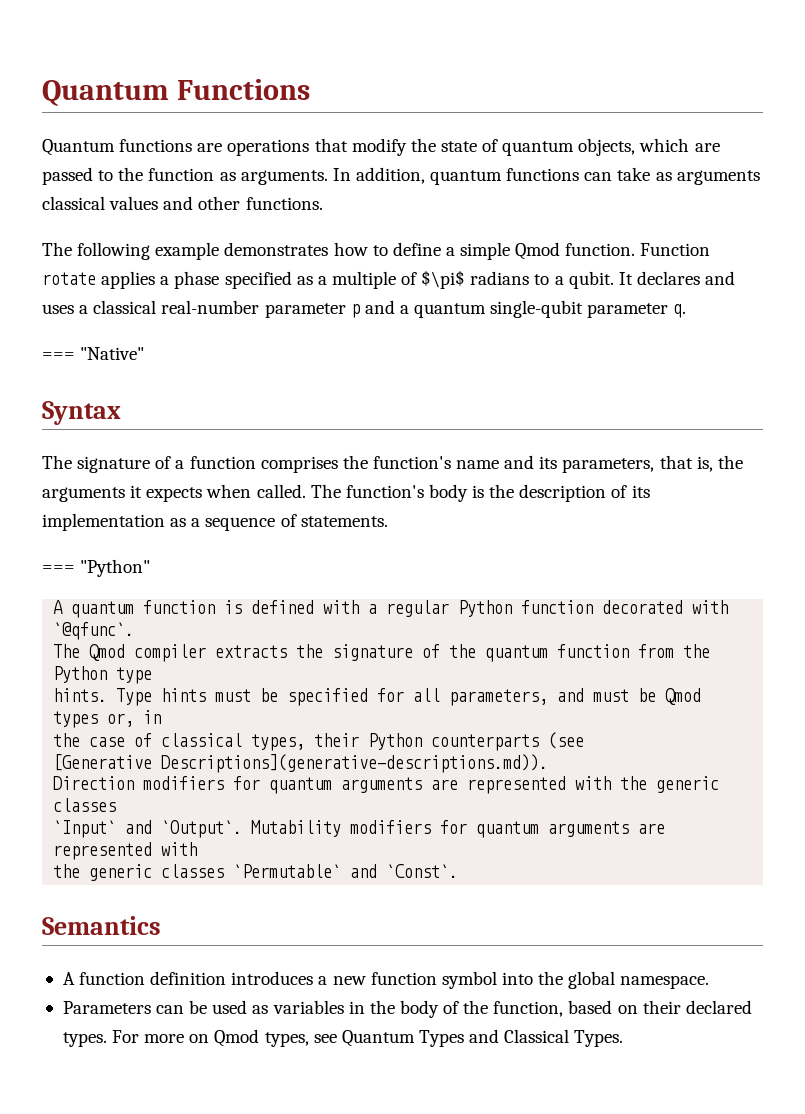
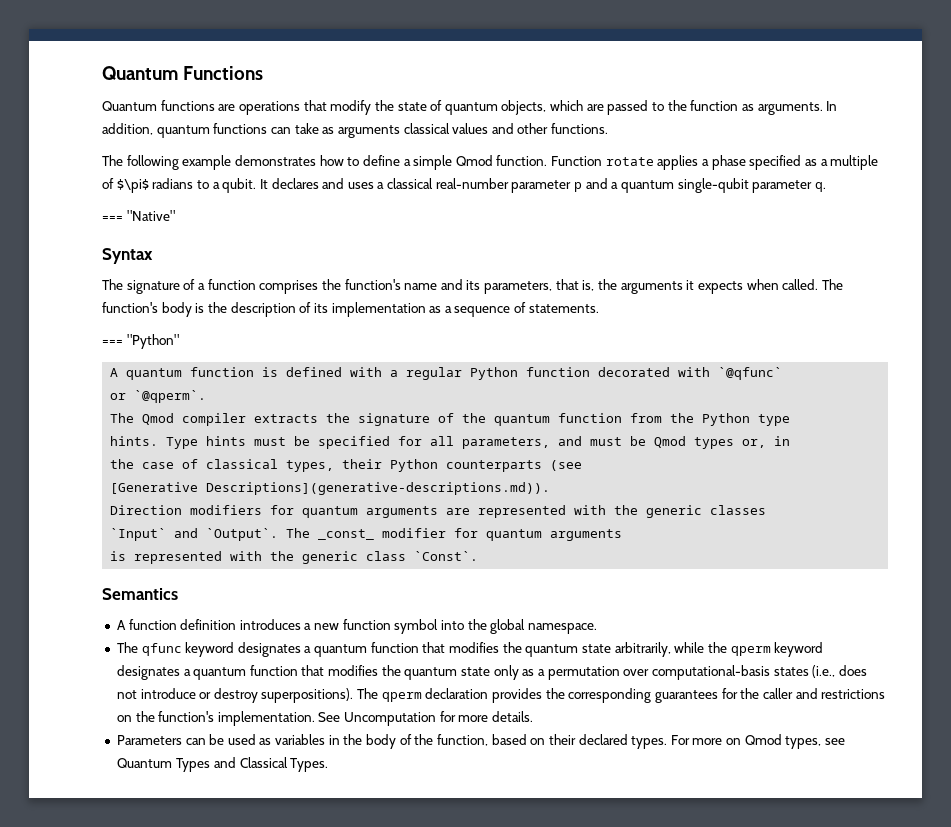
[53,622,135,640] `@qfunc`. -> [718,367,783,380] [110,390,207,403] `@qfunc` // or `@qperm`.
[251,820,666,838] [53,842,198,860] [53,864,378,881] Mutability modifiers for quantum arguments are represented with // the generic classes `Permutable` and -> [286,528,623,541] [110,551,407,564] The _const_ modifier for quantum arguments // is represented with the generic class
(710, 982) none -> [116,642,824,657] [116,665,867,680] [116,688,886,703] [116,711,534,726] // The qfunc keyword designates a quantum function that modifies the quantum state arbitrarily, while the qperm keyword designates a quantum function that modifies the quantum state only as a permutation over computational-basis states (i.e., does not introduce or destroy superpositions). The qperm declaration provides the corresponding guarantees for the caller and restrictions on the function's implementation. See Uncomputation for more details.

